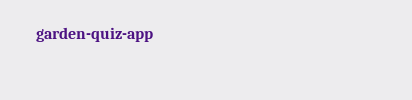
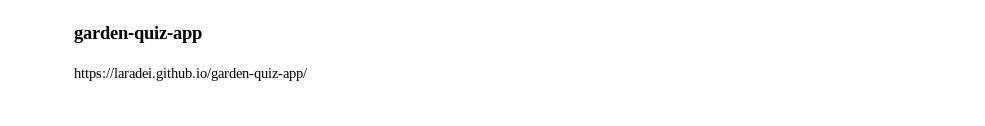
(153, 34) none -> [74,68,308,81] // https://laradei.github.io/garden-quiz-app/

